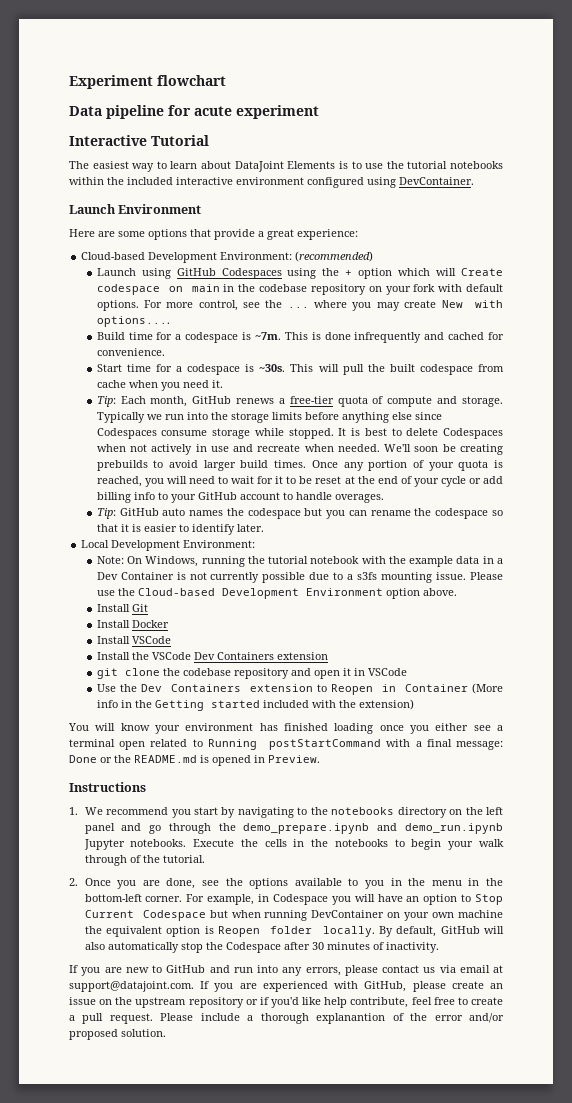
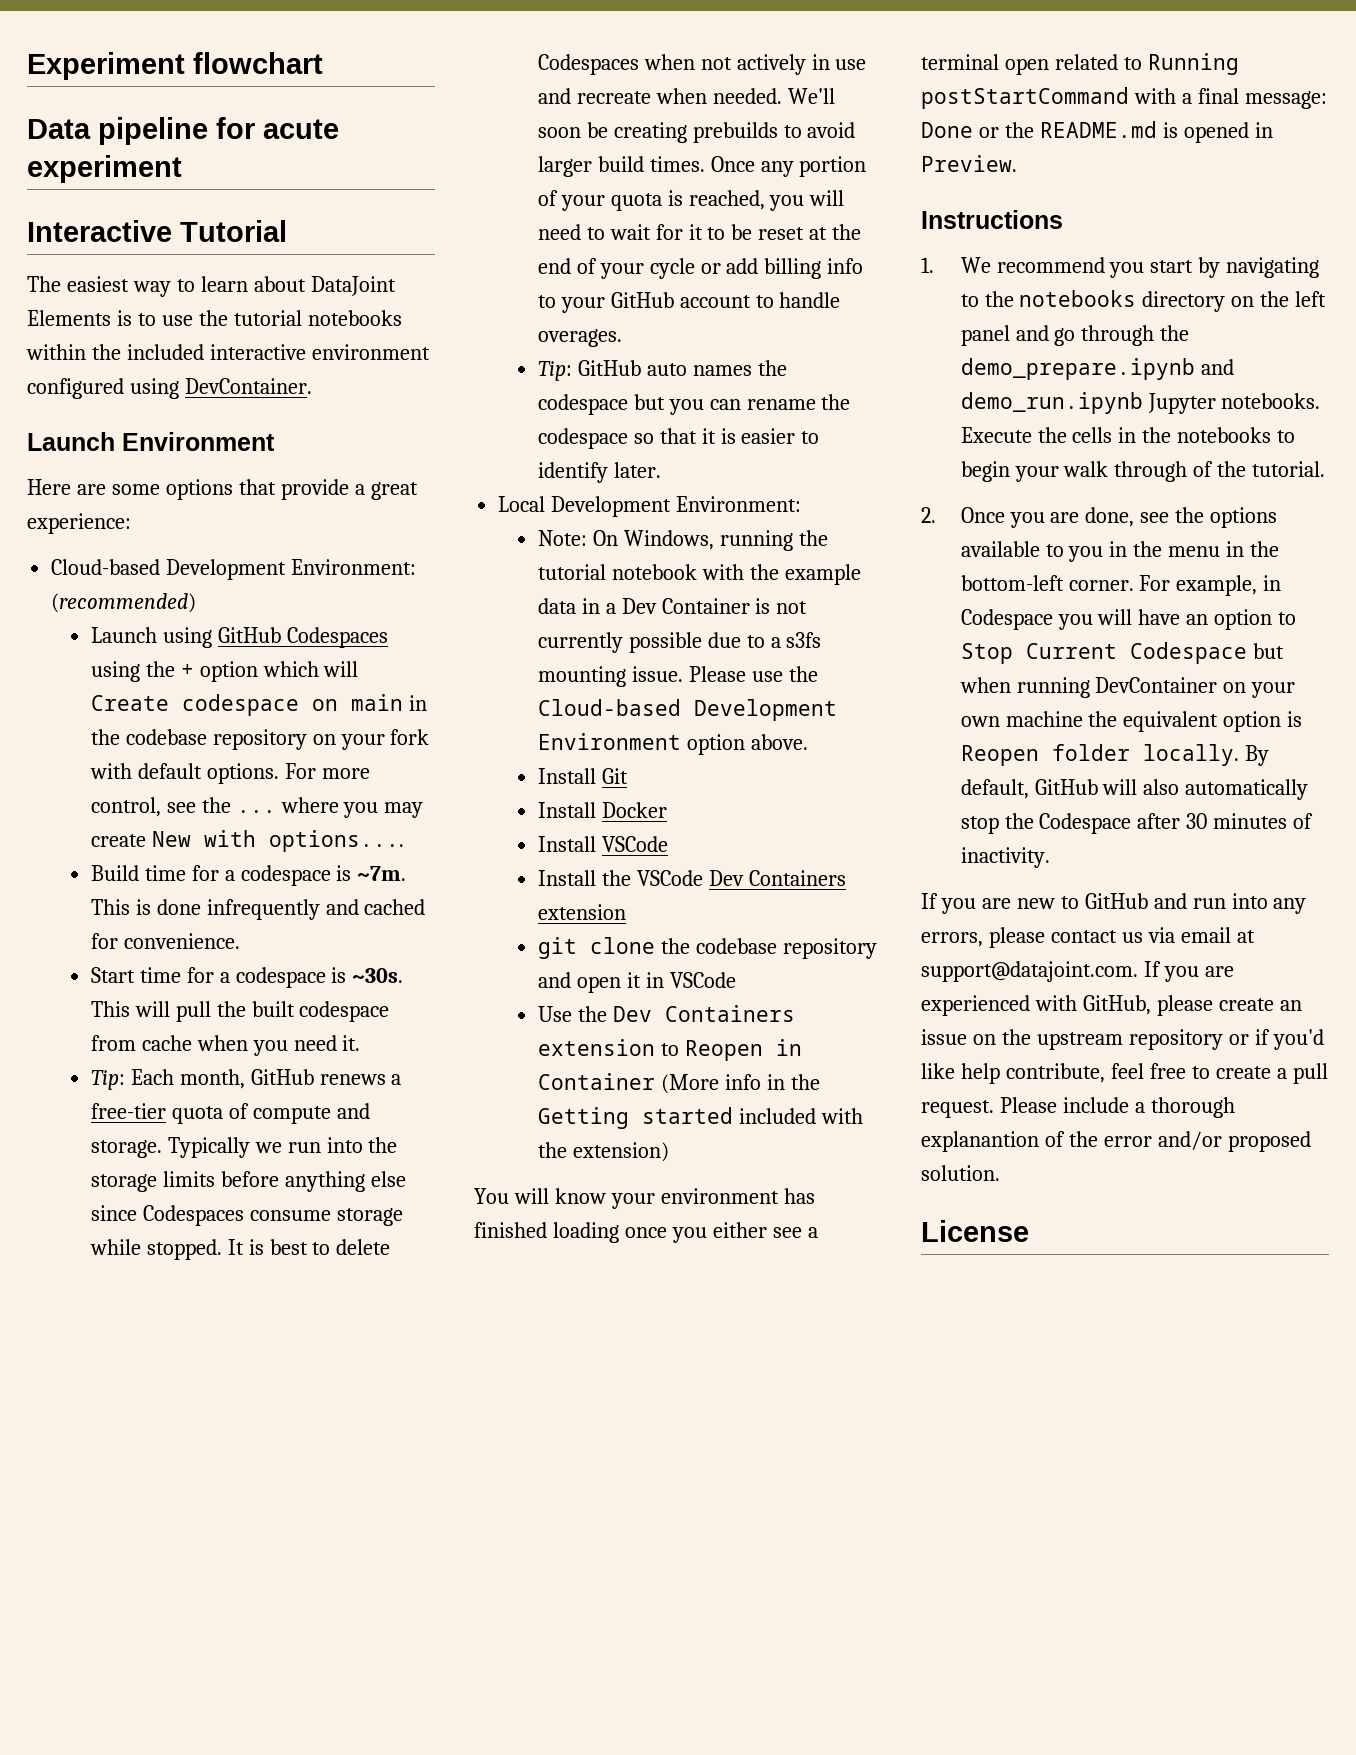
(166, 1033) none -> [921,1220,1029,1242] // License

